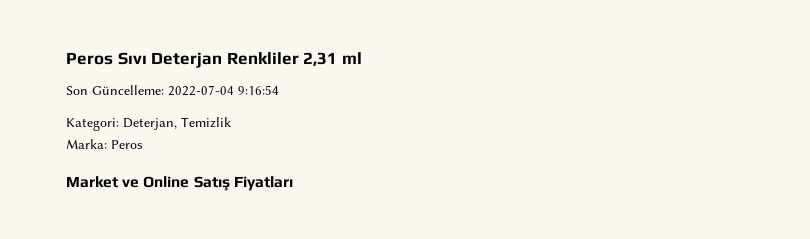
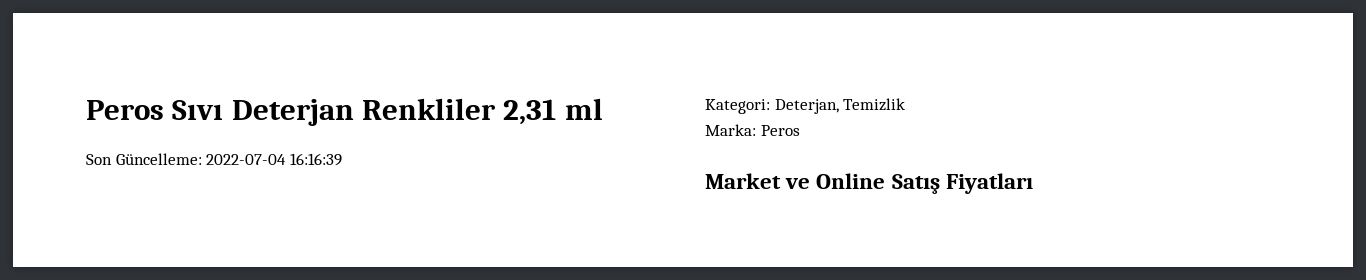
[238,85,279,95] 9:16:54 -> [289,153,342,166] 16:16:39

